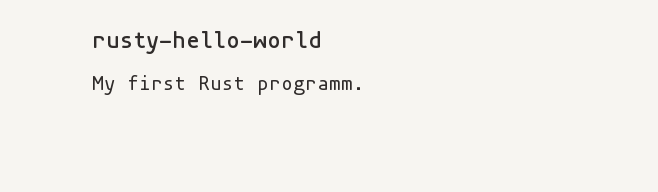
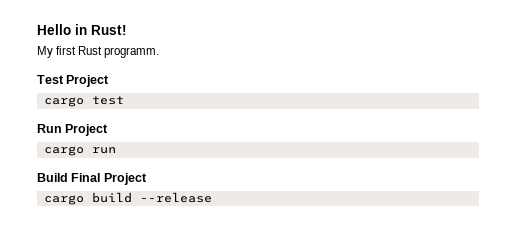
[92,31,322,54] rusty-hello-world -> [37,24,127,35] Hello in Rust!
(364, 87) none -> [37,75,110,87] [43,96,124,107] [37,124,109,136] [43,146,116,156] [37,173,147,185] [43,192,212,205] // Test Project // cargo test // Run Project // cargo run // Build Final Project // cargo build --release

